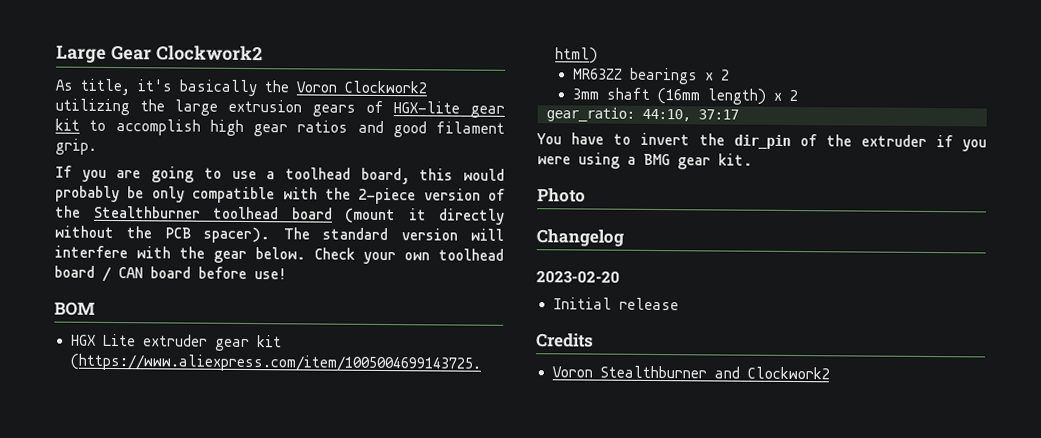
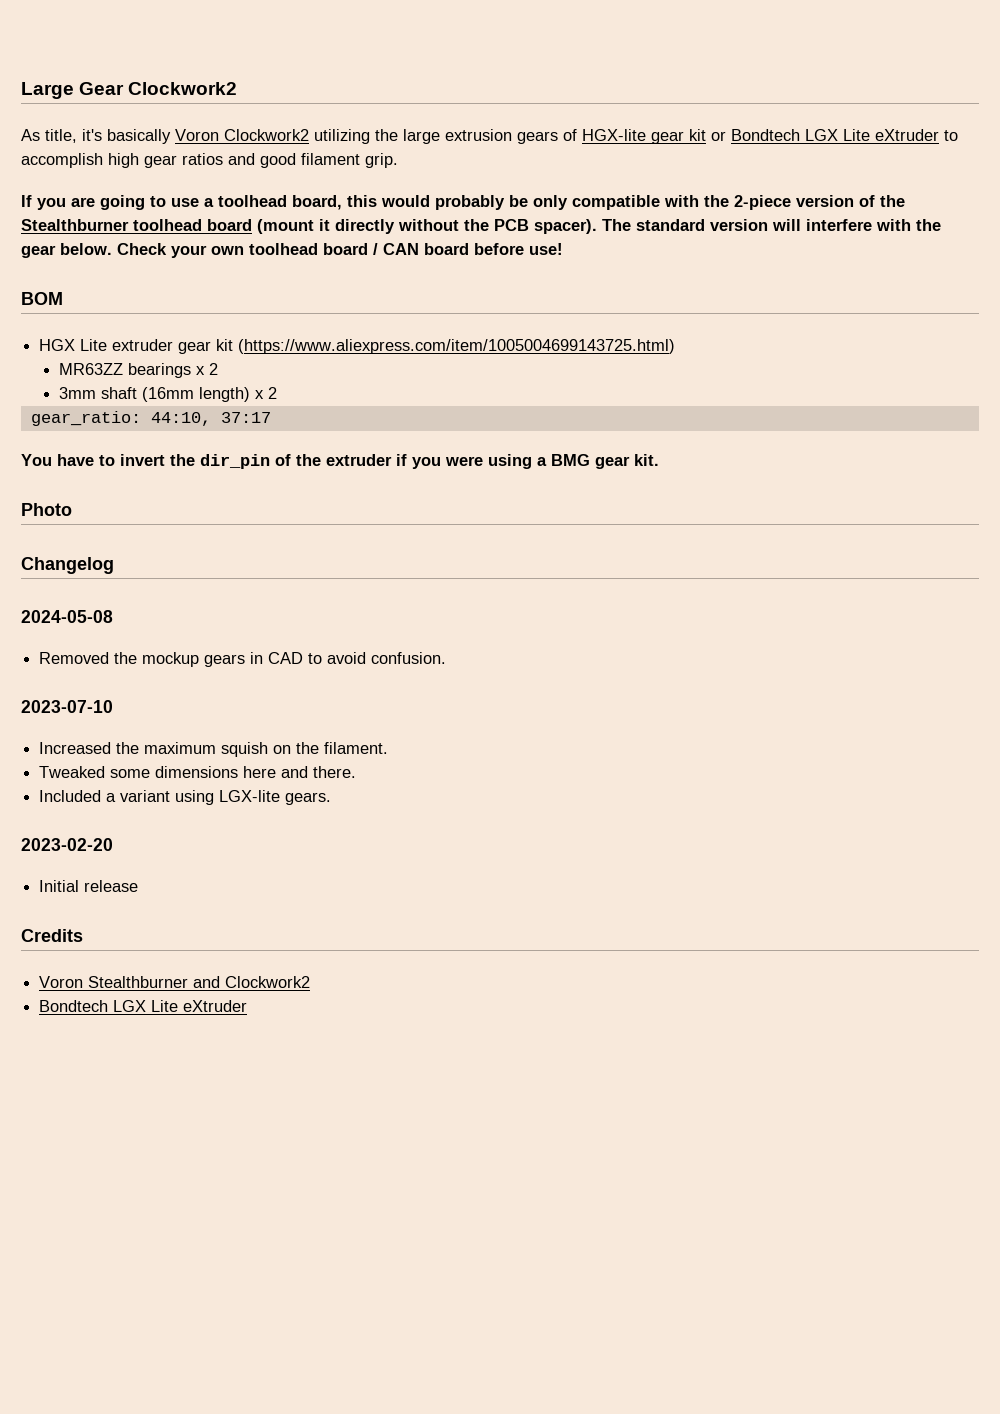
[264,80,290,93] the -> (171, 136) none
(80, 124) none -> [711,129,939,141] or Bondtech LGX Lite eXtruder
(624, 238) none -> [21,610,113,623] [39,652,447,667] [21,700,113,713] [39,742,389,757] [39,766,357,778] [39,790,332,805] // 2024-05-08 // Removed the mockup gears in CAD to avoid confusion. // 2023-07-10 // Increased the maximum squish on the filament. // Tweaked some dimensions here and there. // Included a variant using LGX-lite gears.
(830, 373) none -> [39,1000,248,1012] // Bondtech LGX Lite eXtruder

